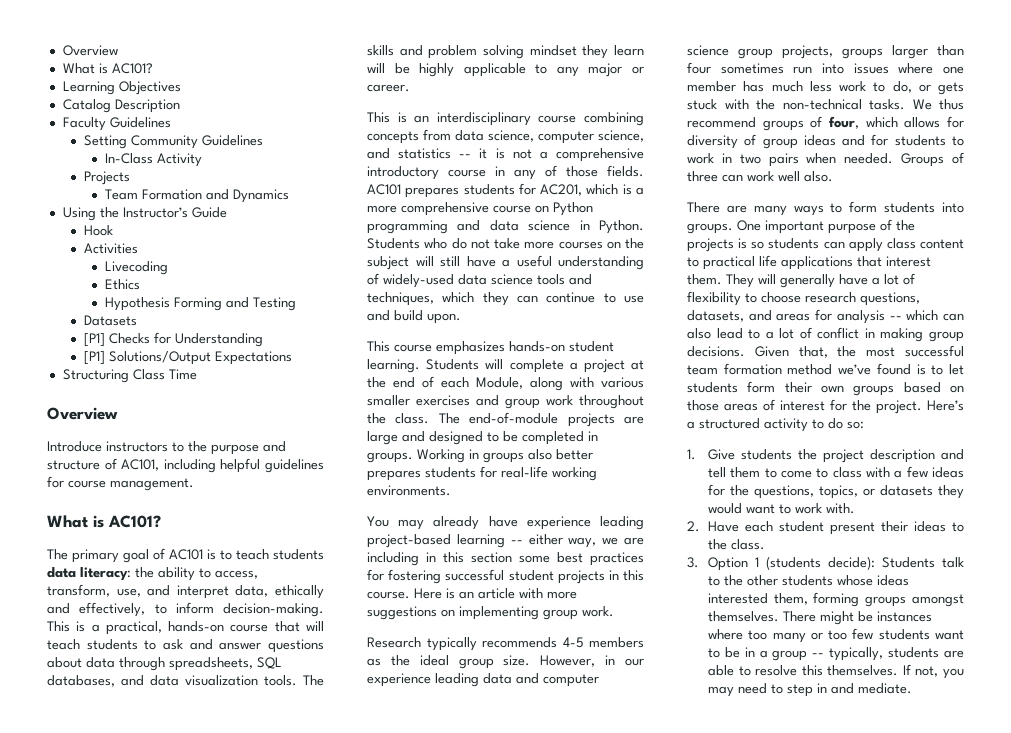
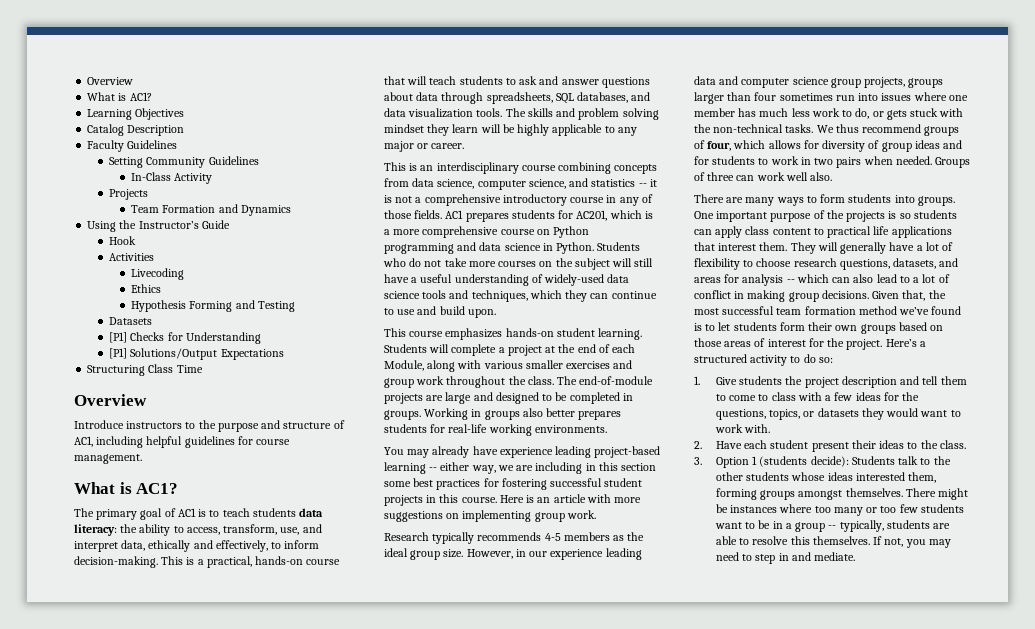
[111,63,153,74] AC101? -> [129,92,152,101] AC1?
[121,459,160,471] AC101, -> [74,436,93,447] AC1,
[108,515,161,528] AC101? -> [136,483,179,494] AC1?
[169,549,203,560] AC101 -> [177,508,196,517] AC1
[367,184,401,195] AC101 -> [445,210,464,219] AC1

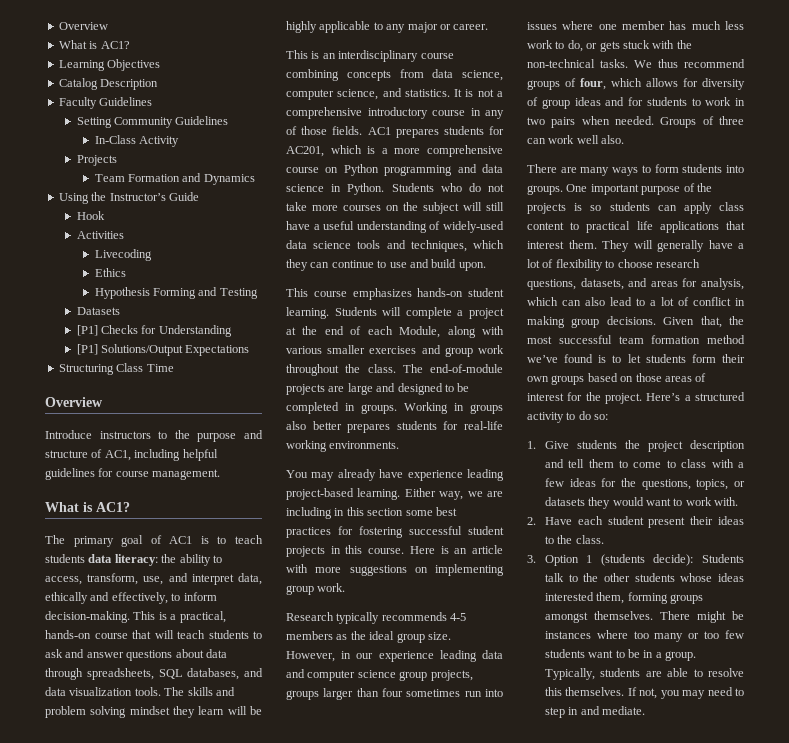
[591,179,657,187] statistics -- it -> [404,89,463,97] statistics. It
[384,462,470,474] learning -- either -> [357,488,436,500] learning. Either
[742,274,795,286] analysis -- -> [701,278,744,290] analysis,
[795,520,884,532] group -- typically, -> [665,651,697,661] [544,668,595,680] group. Typically,

